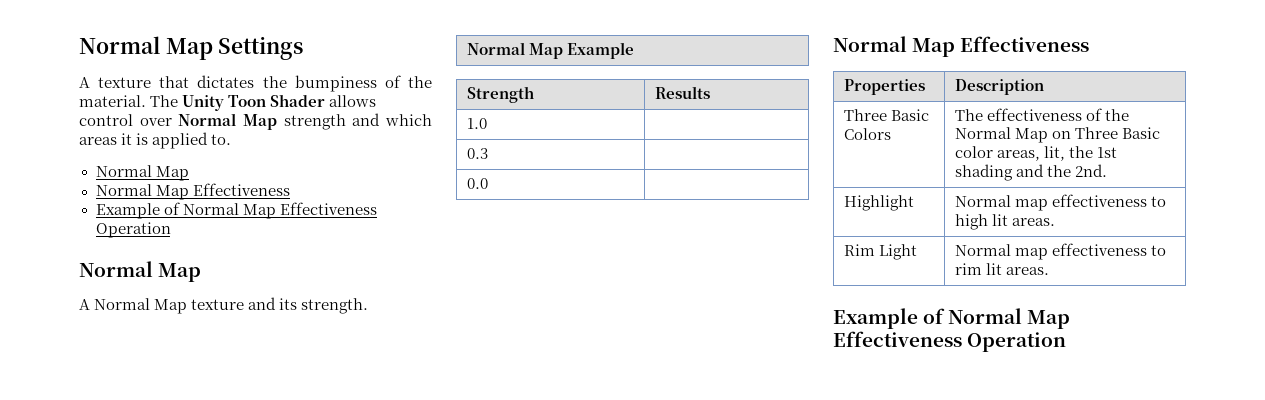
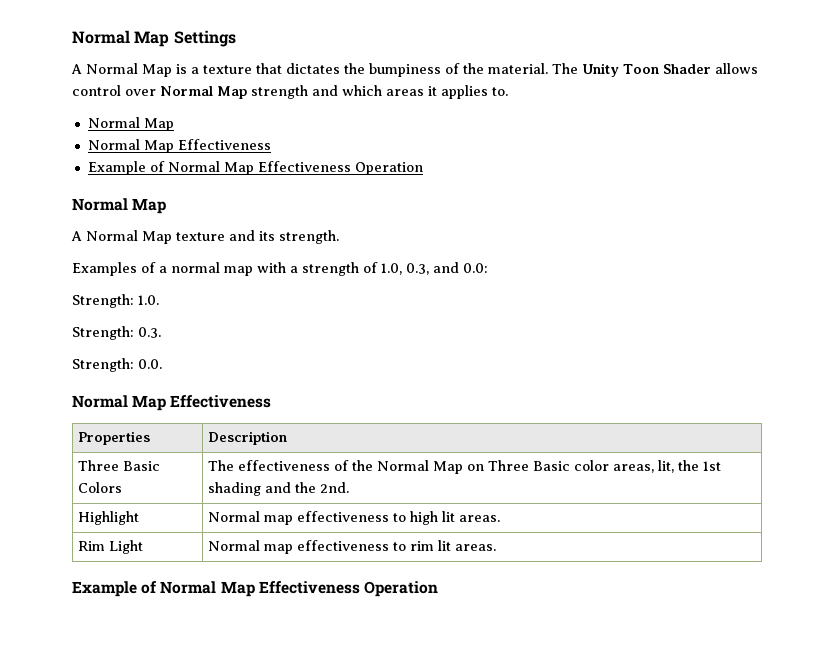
(90, 82) none -> [86,63,199,77] Normal Map is a
[136,132,209,149] is applied -> [441,85,488,99] applies
[466,42,634,59] [466,86,534,103] [654,86,710,99] [466,118,487,129] [466,148,488,159] [466,178,488,189] // Normal Map Example // Strength | Results // 1.0 | // 0.3 | // 0.0 | -> [72,262,488,276] [72,294,159,308] [72,326,161,340] [72,358,162,372] // Examples of a normal map with a strength of 1.0, 0.3, and 0.0: // Strength: 1.0. // Strength: 0.3. // Strength: 0.0.

